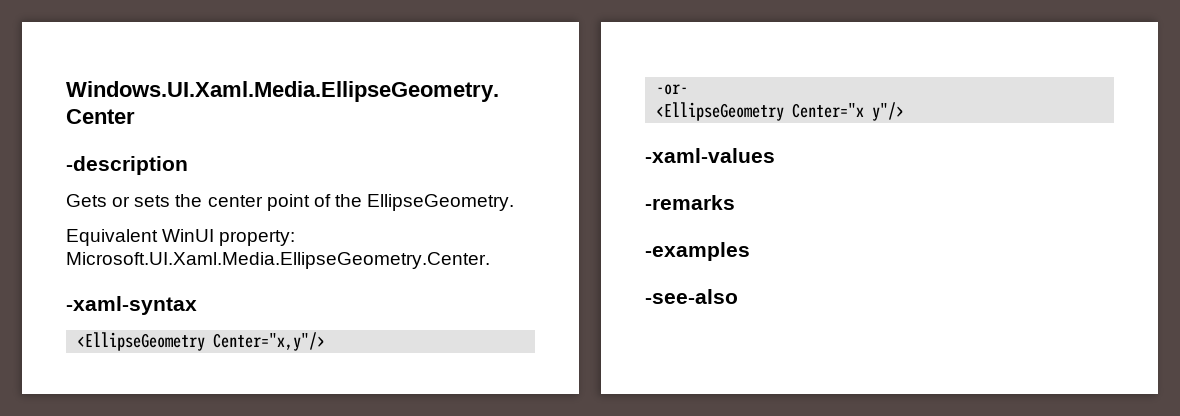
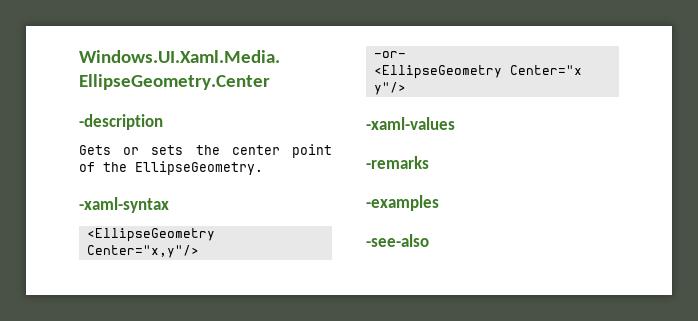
[66,229,296,246] [66,252,490,269] // Equivalent WinUI property: Microsoft.UI.Xaml.Media.EllipseGeometry.Center. -> (263, 168) none

